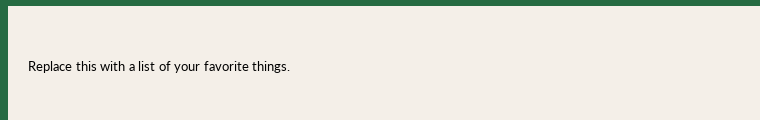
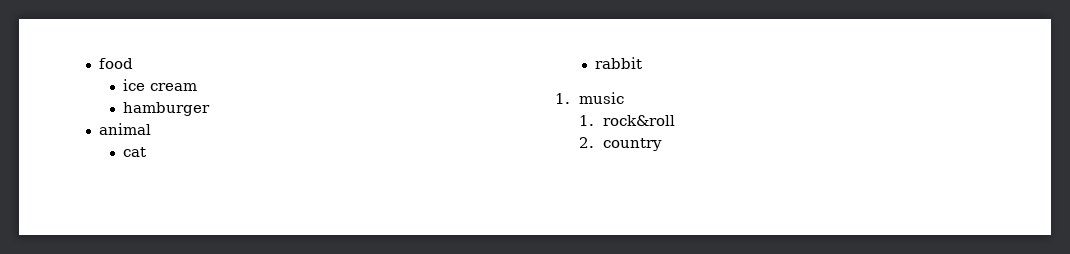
[28,61,291,73] Replace this with a list of your favorite things. -> [98,58,133,69] [123,79,198,91] [123,102,211,116] [98,123,151,135] [123,147,147,157] [595,57,643,69] [555,92,625,104] [579,115,676,126] [579,137,663,151] food // ice cream // hamburger // animal // cat // rabbit // 1. music // 1. rock&roll // 2. country

